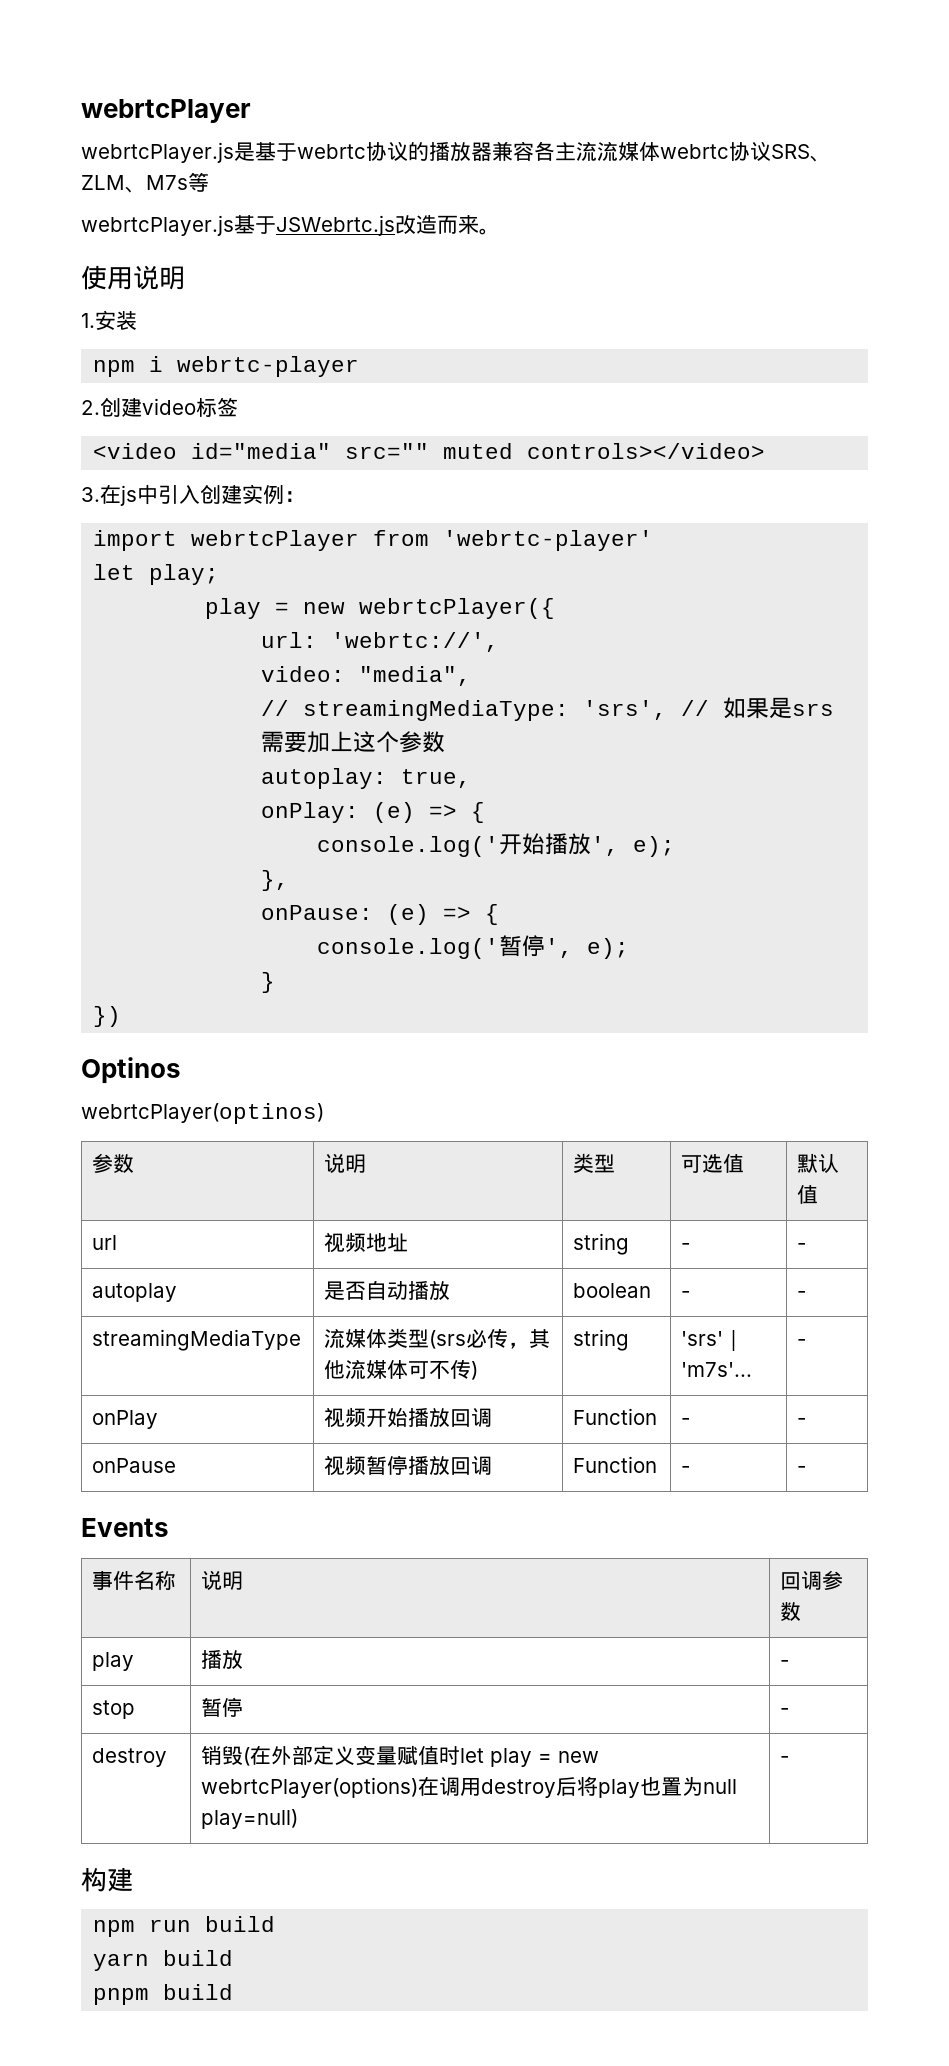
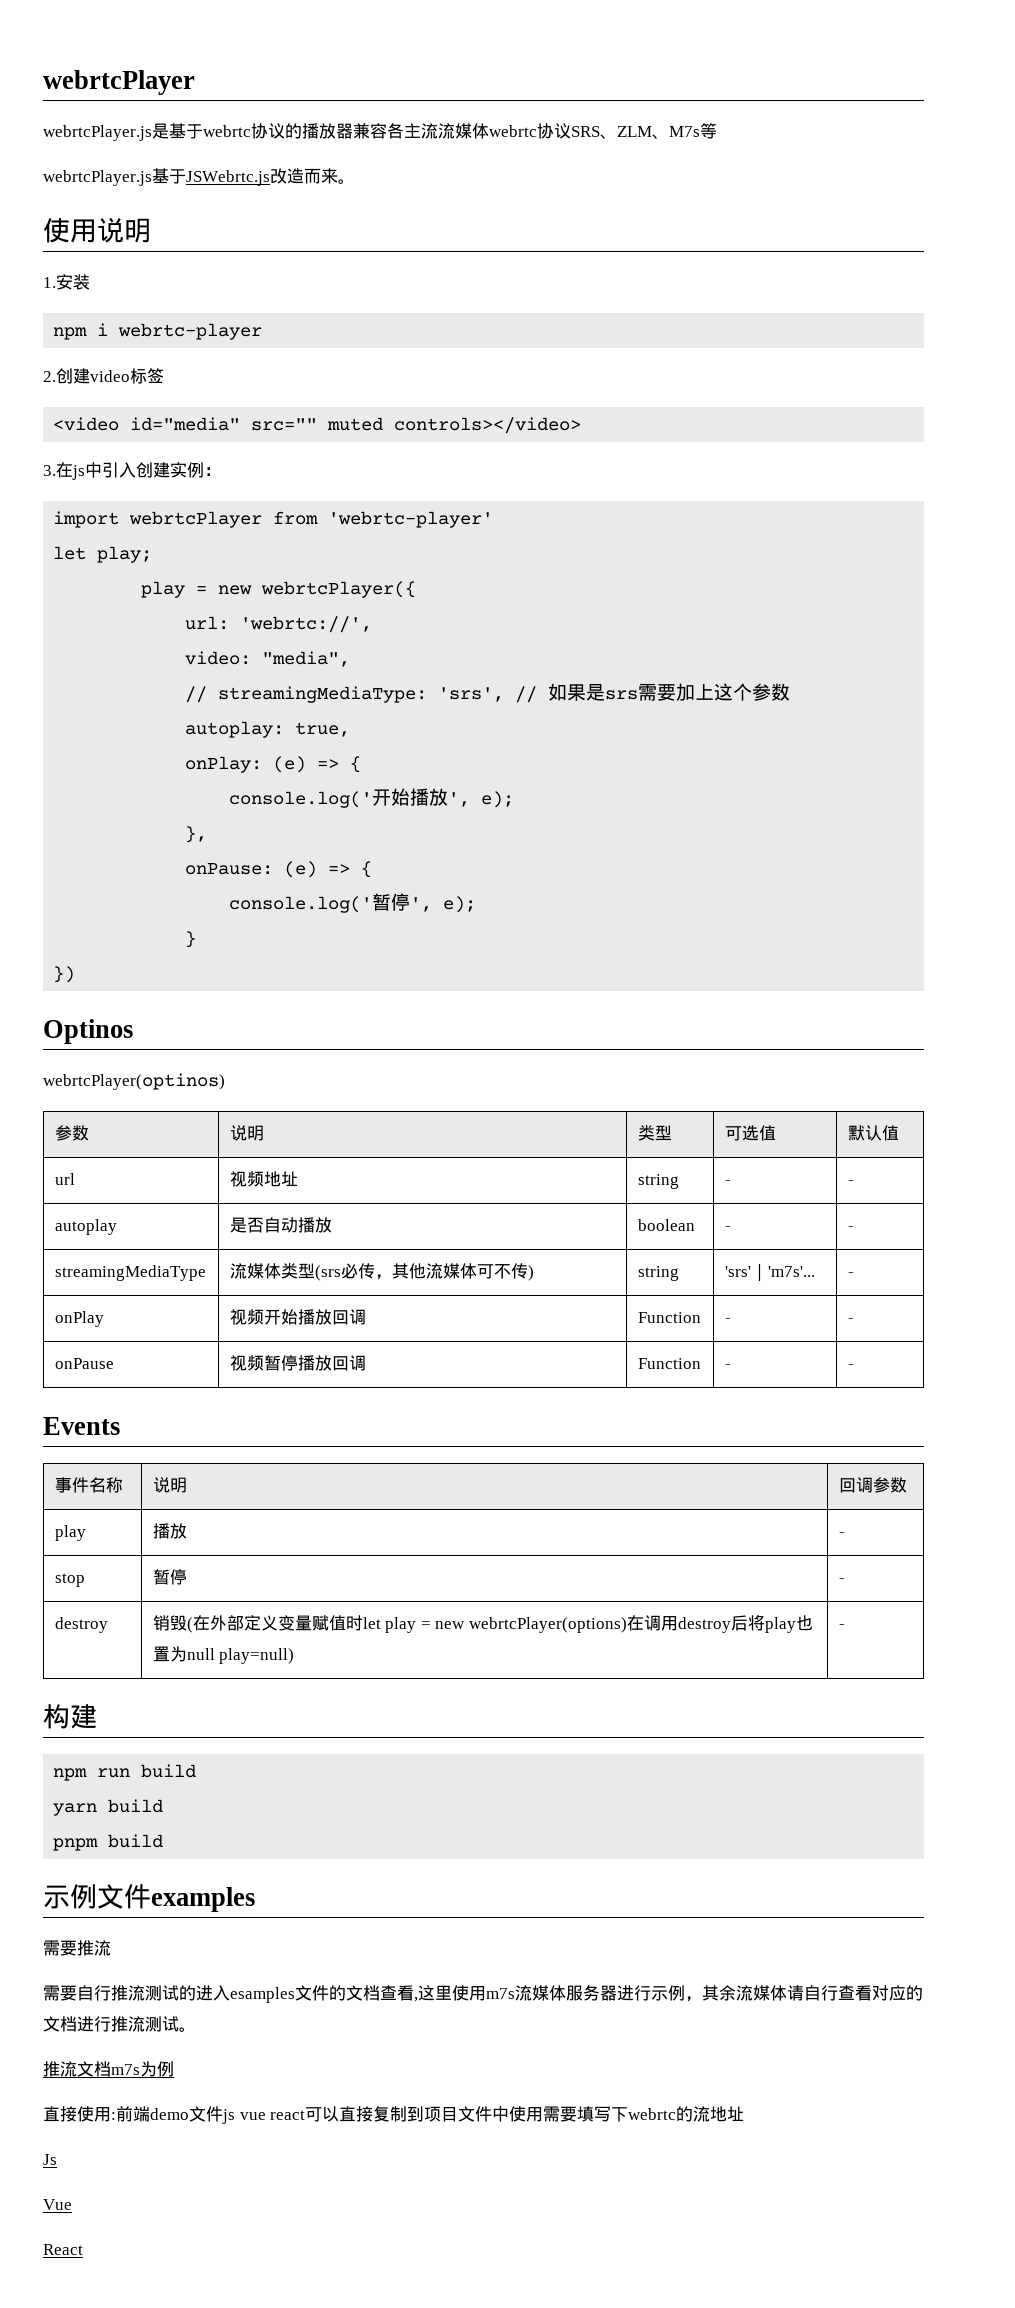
(234, 1992) none -> [43,1884,255,1912] [43,1940,111,1956] [43,1985,923,2003] [43,2016,196,2032] [43,2061,174,2077] [43,2106,745,2124] [43,2154,57,2165] [43,2199,72,2210] [43,2244,83,2255] // 示例文件examples // 需要推流 // 需要自行推流测试的进入esamples文件的文档查看,这里使用m7s流媒体服务器进行示例，其余流媒体请自行查看对应的文档进行推流测试。 // 推流文档m7s为例 // 直接使用:前端demo文件js vue react可以直接复制到项目文件中使用需要填写下webrtc的流地址 // Js // Vue // React

